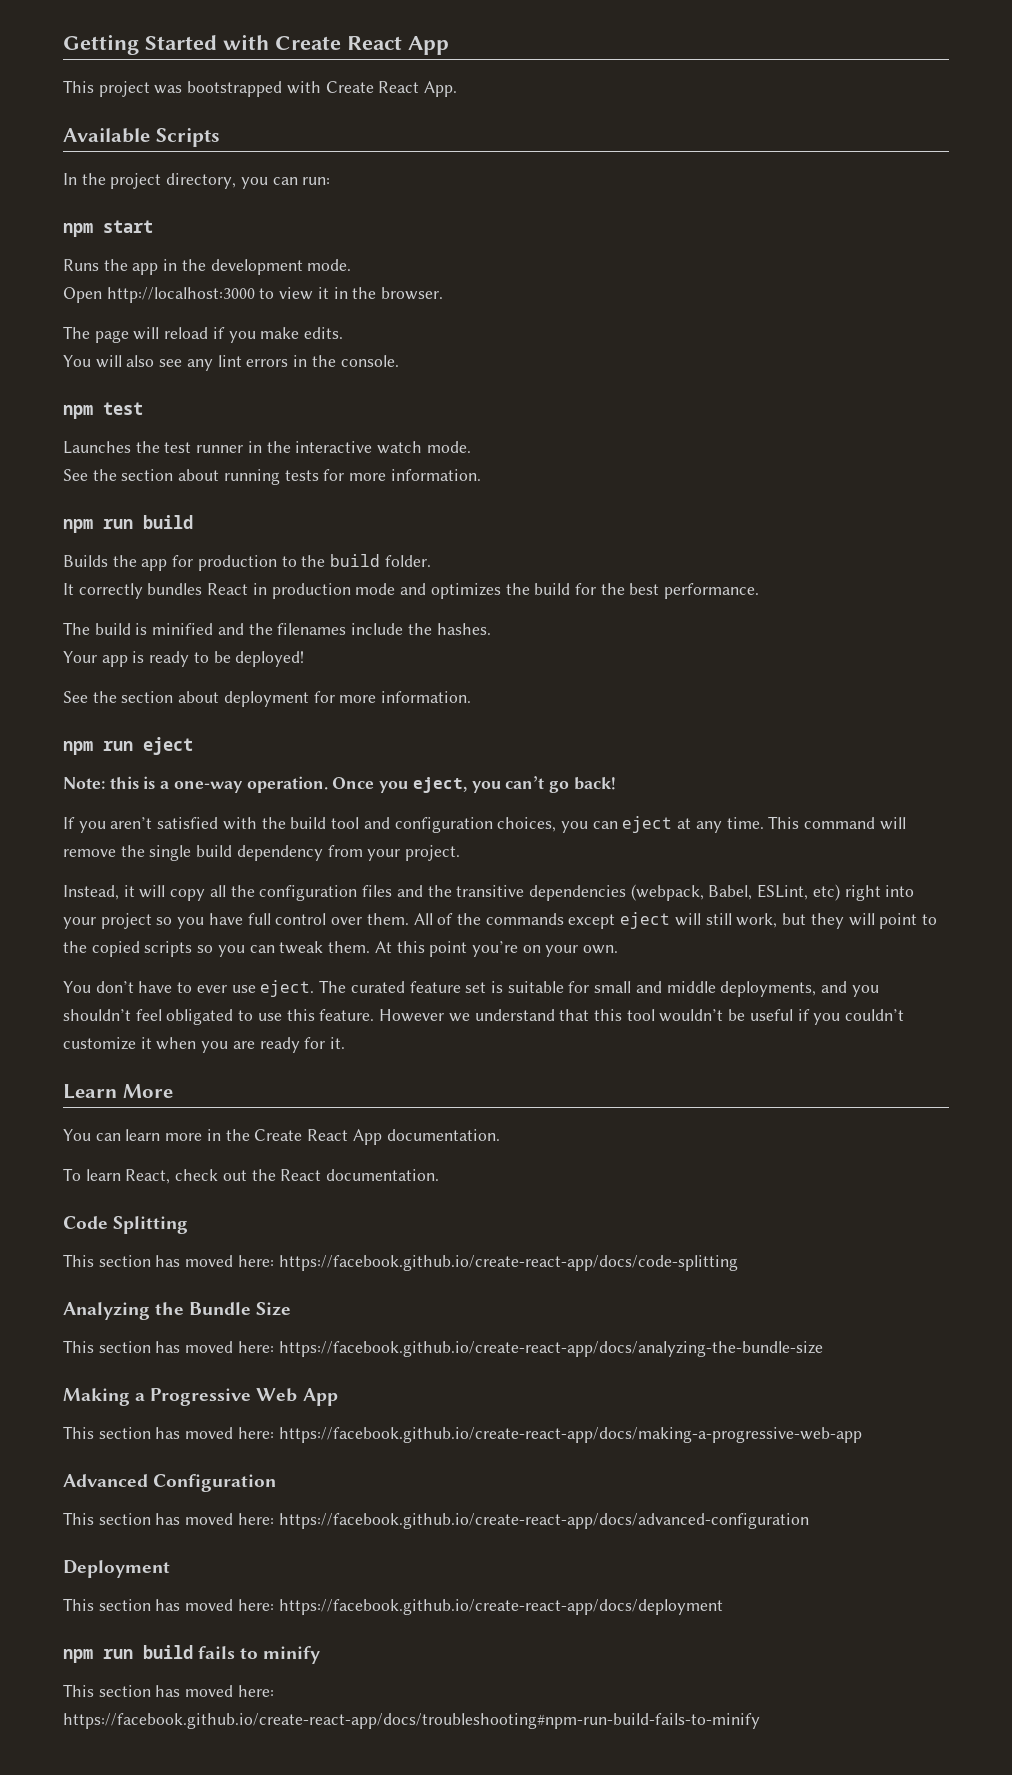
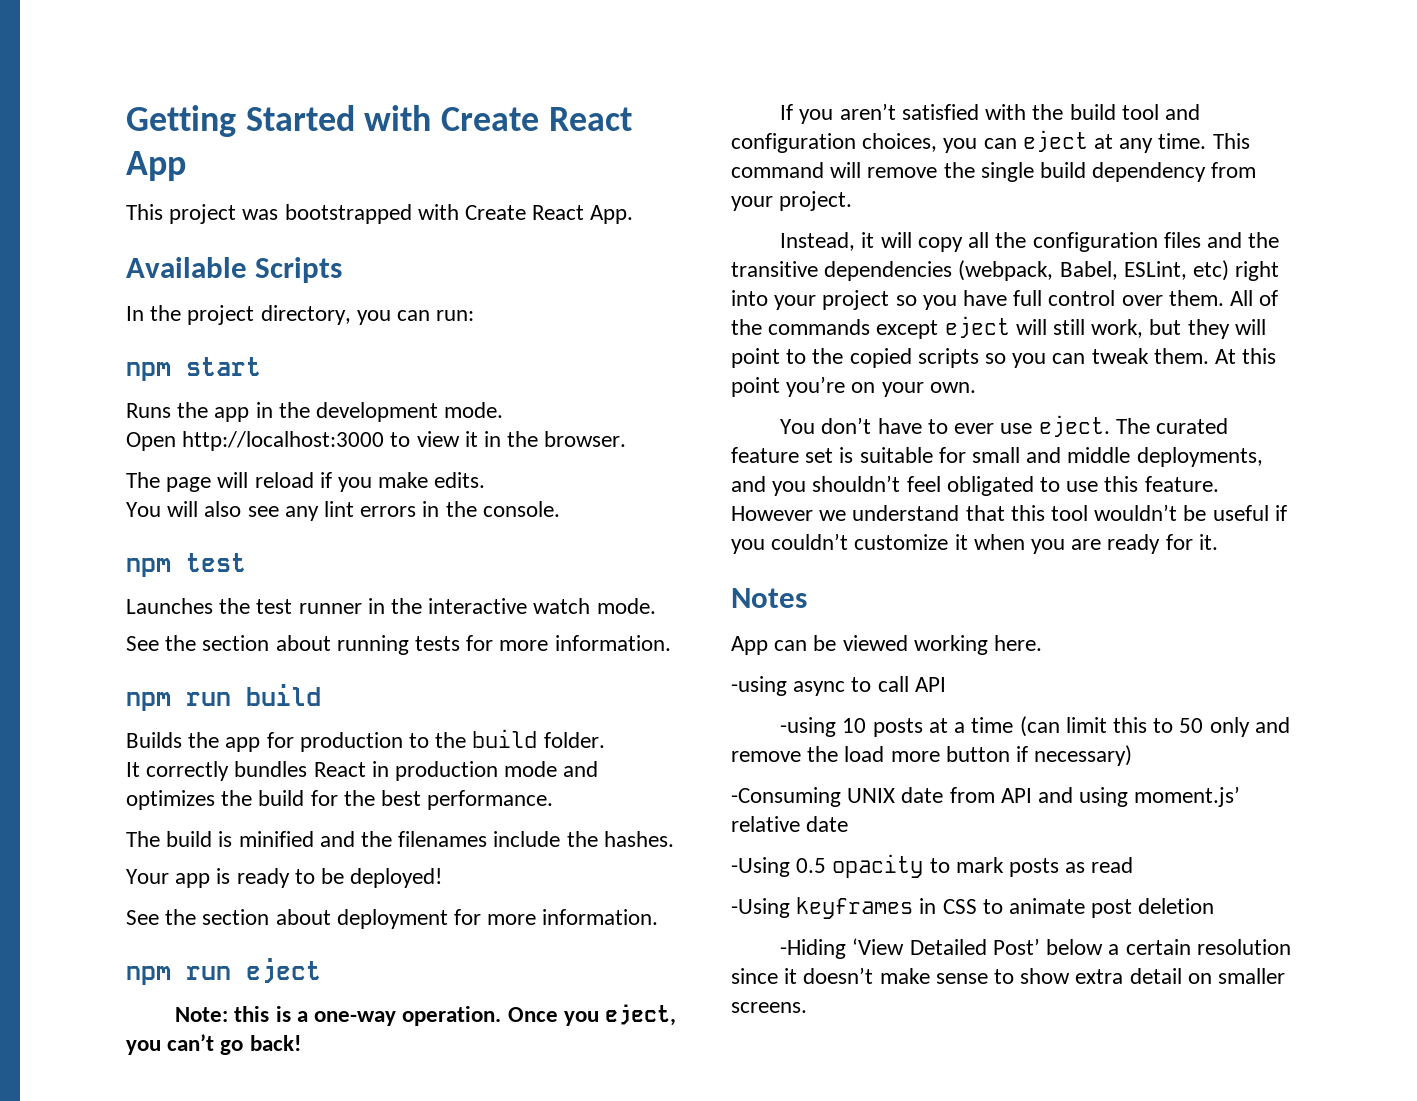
[63,1084,173,1099] [63,1129,500,1145] [63,1168,440,1184] [63,1216,189,1234] [63,1254,738,1271] [63,1302,292,1320] [63,1340,823,1357] [63,1388,338,1406] [63,1426,862,1443] [63,1474,277,1492] [63,1512,809,1529] [63,1560,170,1578] [63,1598,723,1615] [63,1645,321,1664] [63,1684,274,1697] [63,1713,760,1729] Learn More // You can learn more in the Create React App documentation. // To learn React, check out the React documentation. // Code Splitting // This section has moved here: https://facebook.github.io/create-react-app/docs/code-splitting // Analyzing the Bundle Size // This section has moved here: https://facebook.github.io/create-react-app/docs/analyzing-the-bundle-size // Making a Progressive Web App // This section has moved here: https://facebook.github.io/create-react-app/docs/making-a-progressive-web-app // Advanced Configuration // This section has moved here: https://facebook.github.io/create-react-app/docs/advanced-configuration // Deployment // This section has moved here: https://facebook.github.io/create-react-app/docs/deployment // npm run build fails to minify // This section has moved here: https://facebook.github.io/create-react-app/docs/troubleshooting#npm-run-build-fails-to-minify -> [731,588,807,608] [731,635,1043,655] [731,676,946,696] [780,716,1290,737] [731,745,1133,766] [731,786,1241,807] [731,816,849,832] [731,854,1134,878] [731,897,1215,919] [780,938,1291,959] [731,967,1286,984] [731,1002,807,1013] Notes // App can be viewed working here. // -using async to call API // -using 10 posts at a time (can limit this to 50 only and remove the load more button if necessary) // -Consuming UNIX date from API and using moment.js’ relative date // -Using 0.5 opacity to mark posts as read // -Using keyframes in CSS to animate post deletion // -Hiding ‘View Detailed Post’ below a certain resolution since it doesn’t make sense to show extra detail on smaller screens.

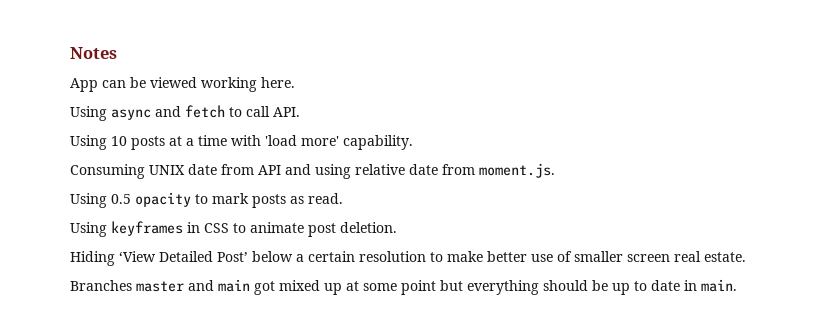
[126,105,632,137] [126,151,186,181] [126,204,634,224] [126,257,343,283] [126,305,475,325] [126,357,261,381] [126,402,504,422] [126,431,627,451] [126,472,486,492] [126,501,560,521] [126,553,246,577] [126,598,656,614] [126,635,671,655] [126,684,321,711] [126,729,605,752] [126,761,599,781] [126,790,554,810] [126,831,674,847] [126,868,443,888] [126,909,659,929] [126,958,321,985] [175,1004,676,1026] [126,1034,301,1055] [780,103,1200,124] [731,130,1250,153] [731,162,1257,182] [731,191,853,211] [780,232,1280,252] [731,260,1280,281] [731,290,1279,310] [731,316,1266,339] [731,348,1277,368] [731,376,976,397] [780,415,1228,437] [731,447,1263,467] [731,475,1219,496] [731,504,1287,521] [731,533,1218,554] Getting Started with Create React App // This project was bootstrapped with Create React App. // Available Scripts // In the project directory, you can run: // npm start // Runs the app in the development mode. // Open http://localhost:3000 to view it in the browser. // The page will reload if you make edits. // You will also see any lint errors in the console. // npm test // Launches the test runner in the interactive watch mode. // See the section about running tests for more information. // npm run build // Builds the app for production to the build folder. // It correctly bundles React in production mode and optimizes the build for the best performance. // The build is minified and the filenames include the hashes. // Your app is ready to be deployed! // See the section about deployment for more information. // npm run eject // Note: this is a one-way operation. Once you eject, you can’t go back! // If you aren’t satisfied with the build tool and configuration choices, you can eject at any time. This command will remove the single build dependency from your project. // Instead, it will copy all the configuration files and the transitive dependencies (webpack, Babel, ESLint, etc) right into your project so you have full control over them. All of the commands except eject will still work, but they will point to the copied scripts so you can tweak them. At this point you’re on your own. // You don’t have to ever use eject. The curated feature set is suitable for small and middle deployments, and you shouldn’t feel obligated to use this feature. However we understand that this tool wouldn’t be useful if you couldn’t customize it when you are ready for it. // -> (70, 53) none
[731,676,946,696] [780,717,837,737] -using async to call API // -using -> [70,105,300,121] [70,135,107,150] Using async and fetch to call API. // Using
[1019,716,1290,737] [731,745,1133,766] [731,787,841,807] (can limit this to 50 only and remove the load more button if necessary) // -Consuming -> [231,135,413,150] [70,164,145,179] with 'load more' capability. // Consuming
[1134,786,1241,807] moment.js’ -> (351, 171) none
[731,857,790,877] // -Using -> [442,163,555,178] [70,193,107,208] from moment.js. // Using
[1091,857,1134,873] [731,898,790,918] read // -Using -> [308,193,343,204] [70,222,107,237] read. // Using
[1138,898,1215,914] [780,939,847,959] deletion // -Hiding -> [340,222,397,233] [70,251,115,266] deletion. // Hiding
[731,967,1286,984] [731,1002,807,1013] since it doesn’t make sense to show extra detail on smaller screens. -> [430,251,746,262] [70,279,737,295] to make better use of smaller screen real estate. // Branches master and main got mixed up at some point but everything should be up to date in main.

